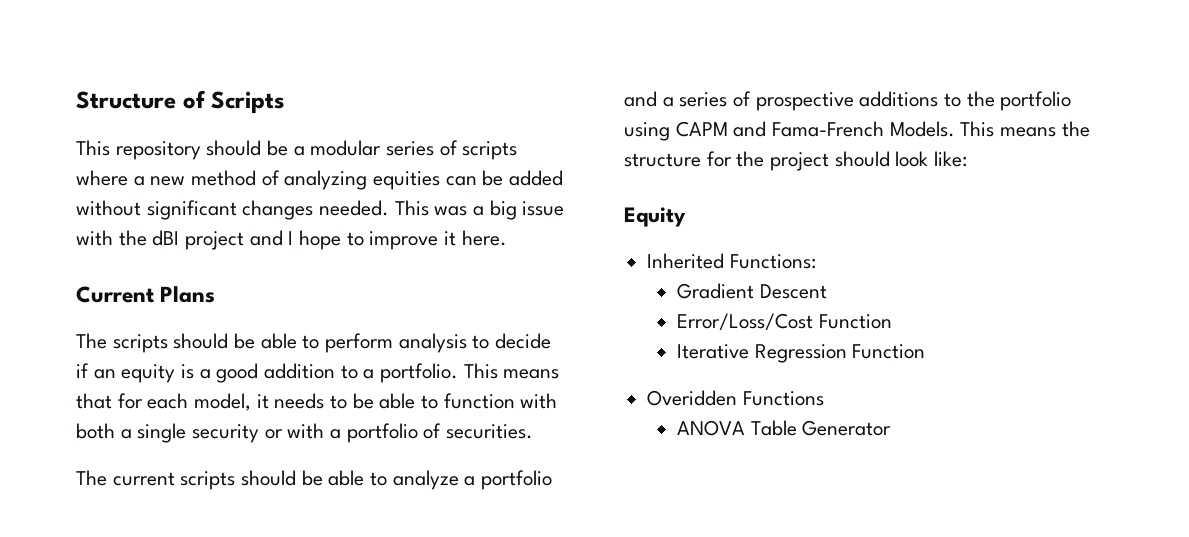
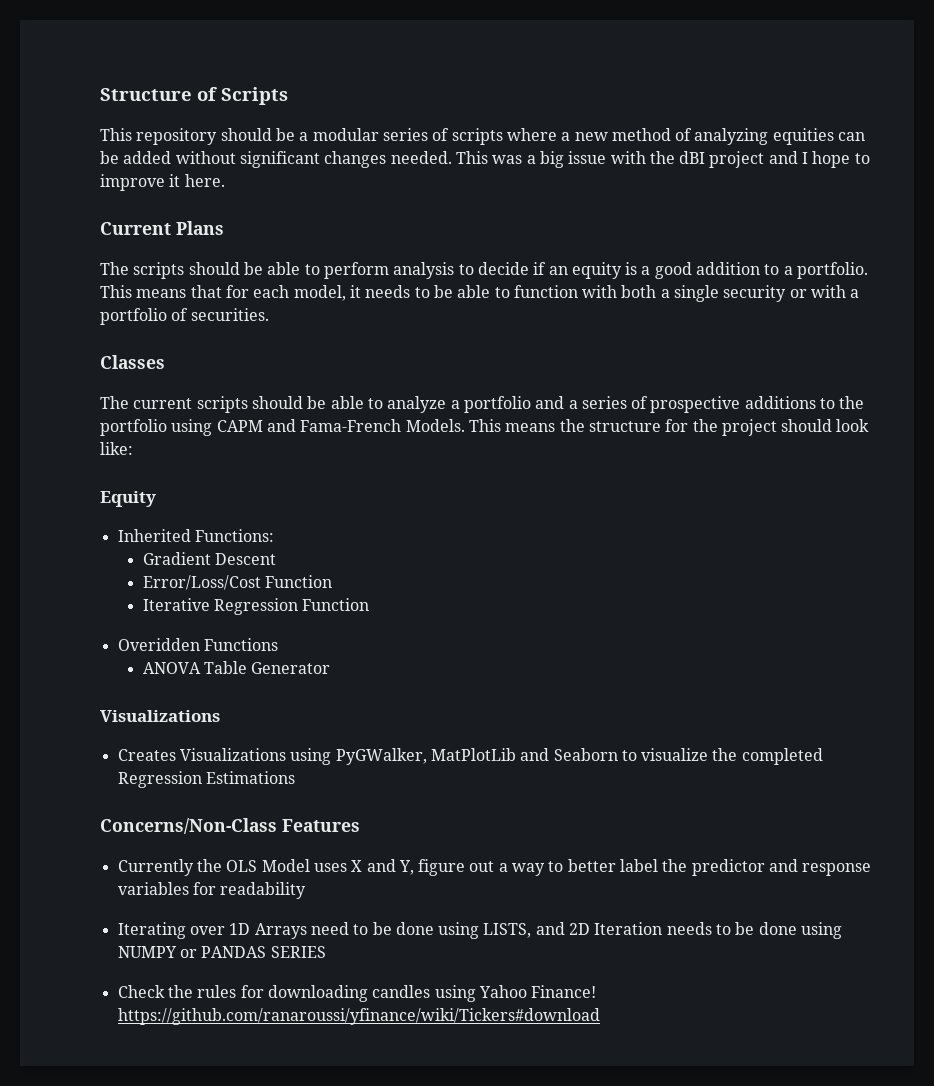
(534, 431) none -> [100,355,165,369] // Classes
(892, 428) none -> [100,710,220,722] [117,748,823,765] [117,771,295,788] [100,818,360,834] [117,859,872,876] [117,882,307,899] [117,922,843,939] [117,946,326,958] [117,985,597,1002] [117,1008,600,1025] // Visualizations // Creates Visualizations using PyGWalker, MatPlotLib and Seaborn to visualize the completed Regression Estimations // Concerns/Non-Class Features // Currently the OLS Model uses X and Y, figure out a way to better label the predictor and response variables for readability // Iterating over 1D Arrays need to be done using LISTS, and 2D Iteration needs to be done using NUMPY or PANDAS SERIES // Check the rules for downloading candles using Yahoo Finance! https://github.com/ranaroussi/yfinance/wiki/Tickers#download

